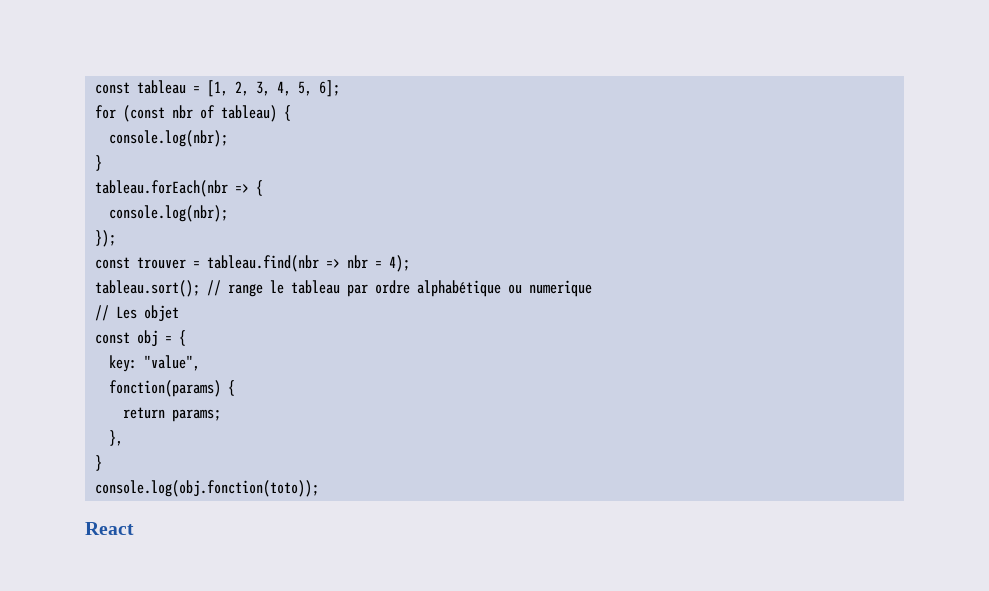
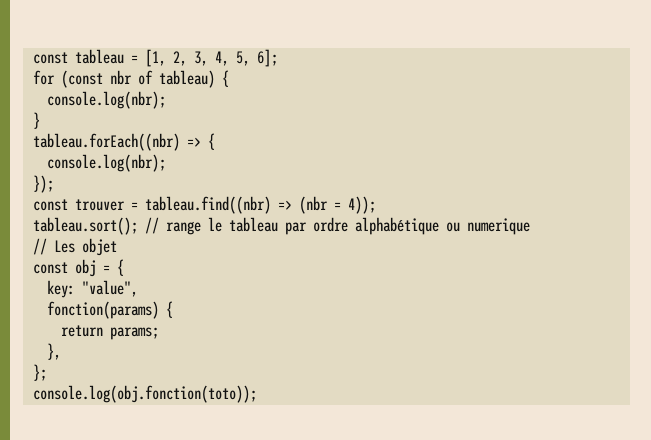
[94,180,228,197] tableau.forEach(nbr -> [33,133,181,151] tableau.forEach((nbr)
[206,255,410,272] tableau.find(nbr => nbr = 4); -> [145,196,377,214] tableau.find((nbr) => (nbr = 4));
[94,455,102,471] } -> [33,364,48,381] };
[85,522,134,535] // React -> (258, 394) none

